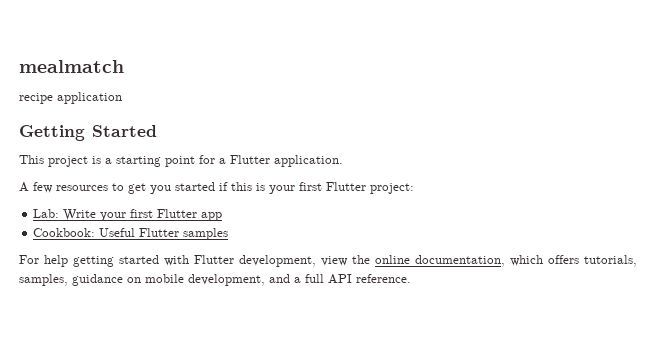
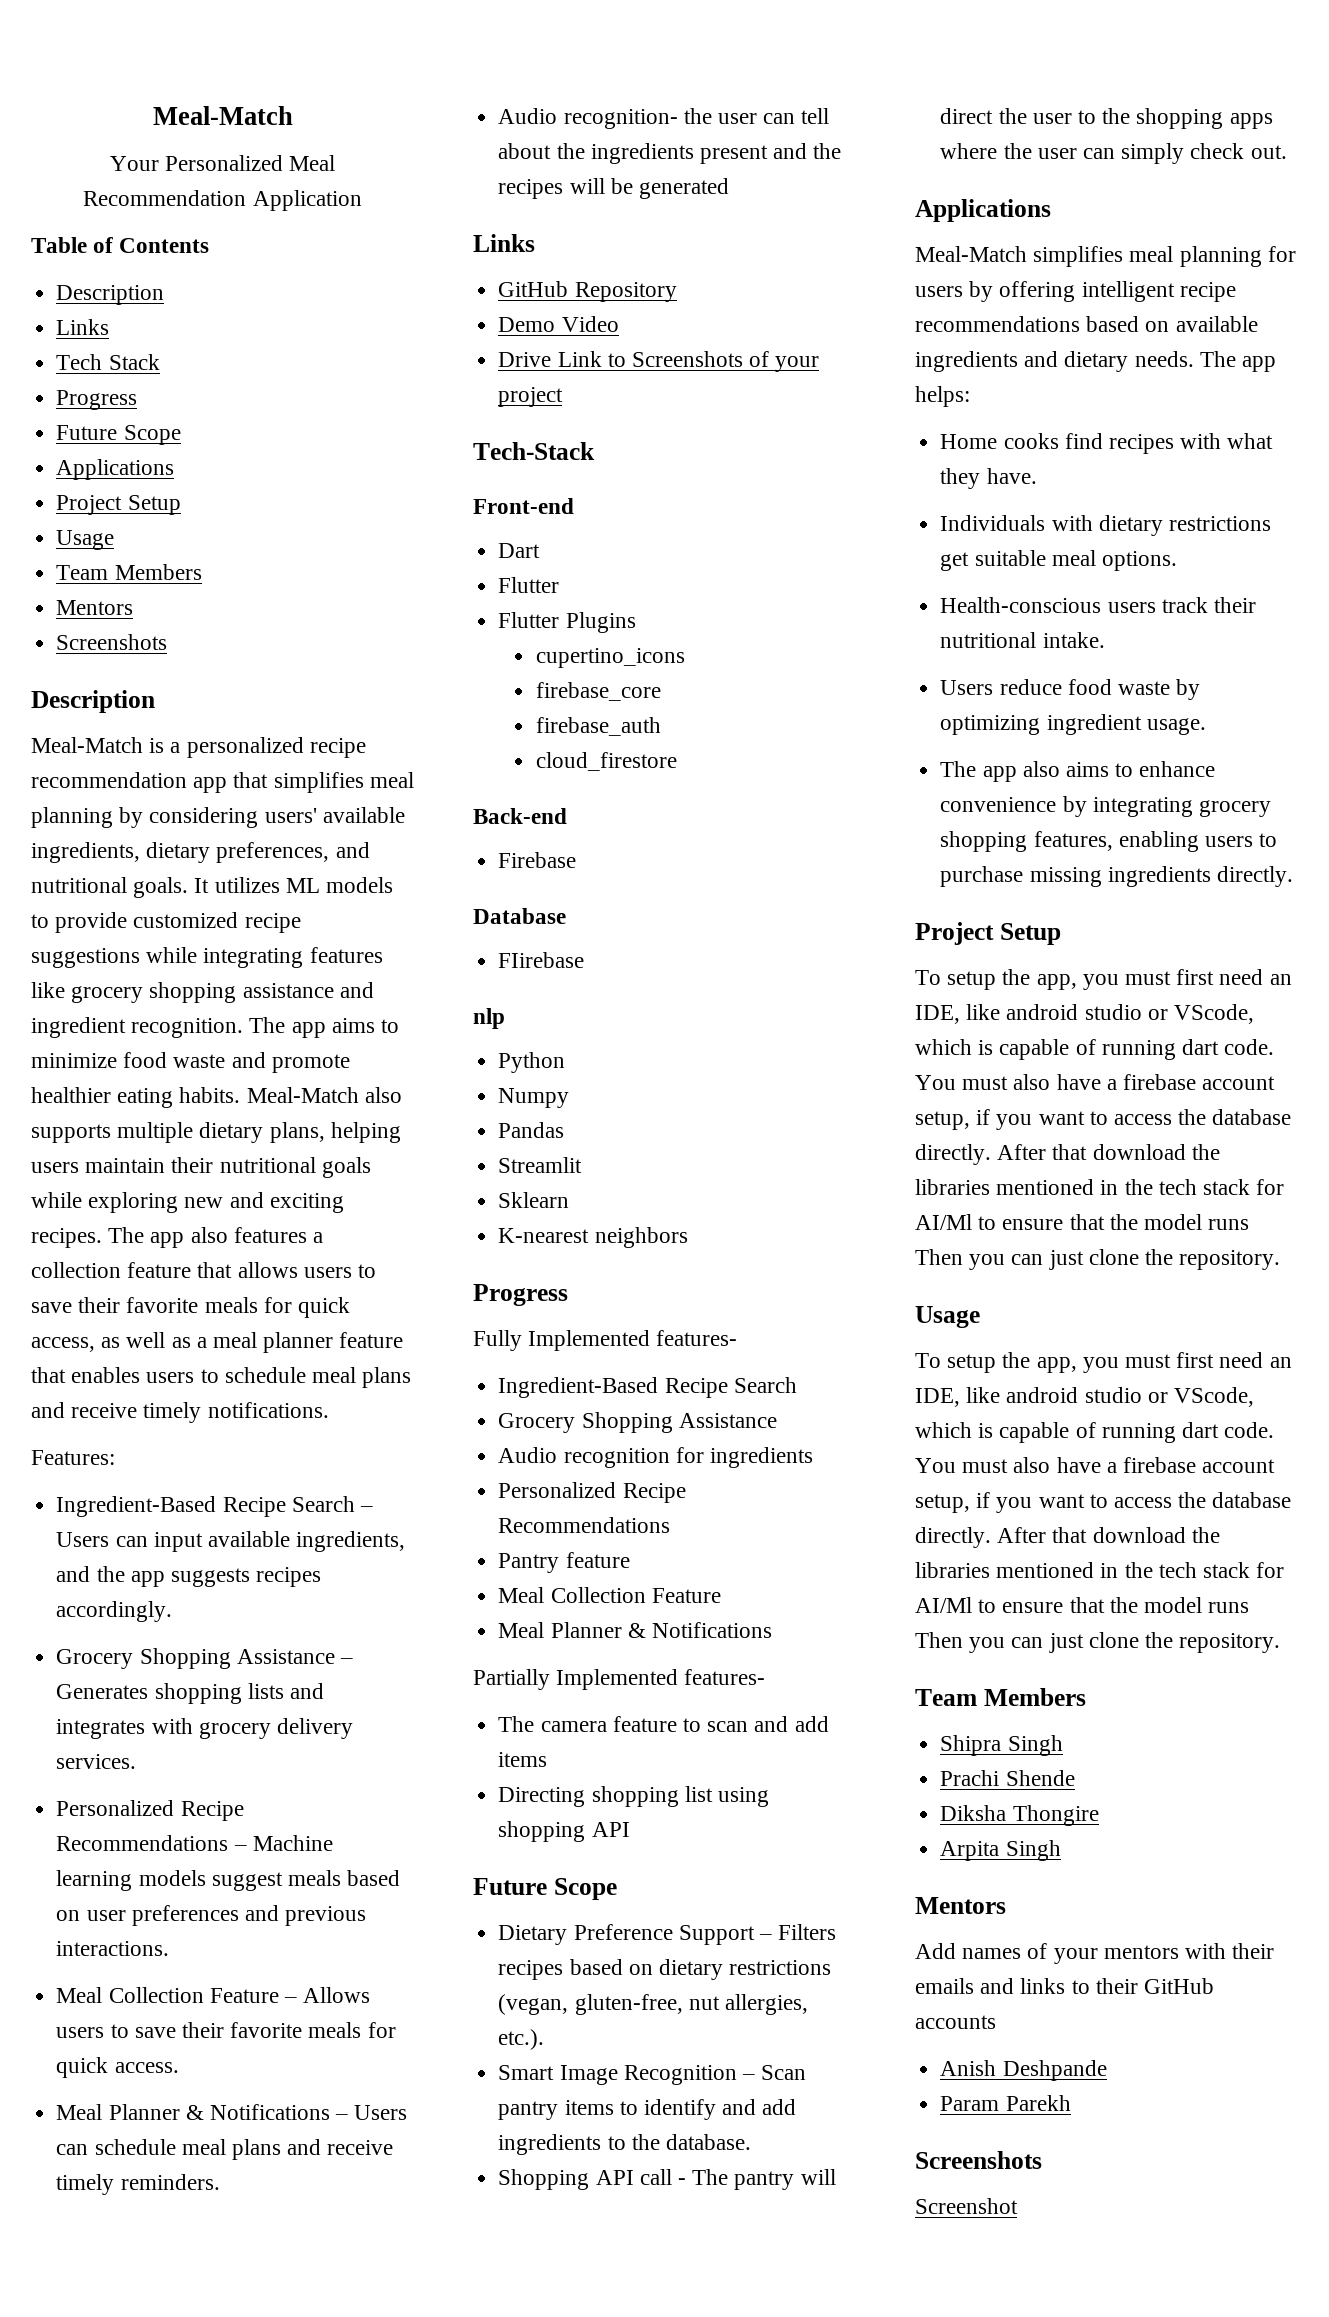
[19,60,124,73] [19,92,122,104] [19,125,157,141] [19,155,343,167] [19,182,414,194] [33,209,223,221] [33,228,229,240] [19,255,637,267] [19,274,411,286] mealmatch // recipe application // Getting Started // This project is a starting point for a Flutter application. // A few resources to get you started if this is your first Flutter project: // Lab: Write your first Flutter app // Cookbook: Useful Flutter samples // For help getting started with Flutter development, view the online documentation, which offers tutorials, samples, guidance on mobile development, and a full API reference. -> [152,106,293,125] [109,155,336,171] [83,190,362,211] [31,237,210,253] [56,285,165,305] [56,319,110,335] [56,354,160,370] [56,390,138,410] [56,425,181,445] [56,459,175,480] [56,495,181,515] [56,530,115,550] [56,564,202,580] [56,600,134,615] [56,634,168,650] [31,690,155,713] [31,737,366,758] [31,772,414,793] [31,807,405,828] [31,842,370,863] [31,877,394,898] [31,912,301,933] [31,947,383,968] [31,982,374,1003] [31,1017,400,1038] [31,1052,350,1073] [31,1087,402,1108] [31,1122,401,1143] [31,1157,371,1178] [31,1192,344,1213] [31,1227,324,1248] [31,1262,377,1278] [31,1297,351,1318] [31,1332,404,1353] [31,1367,412,1388] [31,1402,329,1423] [31,1450,115,1465] [56,1496,373,1517] [56,1531,406,1552] [56,1566,322,1587] [56,1601,173,1622] [56,1648,353,1669] [56,1683,324,1704] [56,1718,353,1739] [56,1754,137,1769] [56,1800,244,1821] [56,1835,333,1851] [56,1870,401,1891] [56,1905,367,1926] [56,1941,170,1956] [56,1987,371,2003] [56,2022,396,2038] [56,2057,179,2078] [56,2104,408,2120] [56,2139,394,2160] [56,2174,220,2195] [498,108,830,129] [498,143,842,164] [498,178,729,199] [473,234,535,252] [498,281,677,302] [498,316,619,332] [498,351,820,372] [498,387,564,407] [473,442,595,460] [473,498,574,514] [498,543,541,558] [498,577,560,593] [498,612,636,633] [535,648,685,668] [535,682,661,701] [535,717,661,736] [535,752,677,771] [473,808,567,824] [498,852,577,868] [473,908,566,924] [498,952,585,968] [473,1008,505,1029] [498,1052,566,1073] [498,1088,570,1108] [498,1122,565,1138] [498,1157,583,1173] [498,1192,570,1208] [498,1227,688,1248] [473,1284,568,1306] [473,1330,738,1351] [498,1377,797,1398] [498,1412,777,1433] [498,1447,813,1468] [498,1482,686,1503] [498,1517,671,1533] [498,1552,630,1573] [498,1587,721,1603] [498,1622,772,1638] [473,1669,766,1690] [498,1716,829,1732] [498,1752,548,1767] [498,1786,769,1807] [498,1821,630,1842] [473,1878,617,1900] [498,1924,837,1945] [498,1959,832,1980] [498,1994,808,2015] [498,2029,545,2050] [498,2065,807,2085] [498,2099,797,2120] [498,2134,751,2155] [498,2169,836,2190] [940,108,1273,129] [940,143,1287,164] [915,199,1051,222] [915,246,1296,267] [915,281,1236,302] [915,316,1258,332] [915,351,1277,372] [915,386,970,407] [940,433,1274,454] [940,468,1037,489] [940,515,1271,536] [940,550,1177,571] [940,597,1256,613] [940,632,1105,648] [940,679,1201,700] [940,714,1206,735] [940,761,1216,782] [940,796,1271,817] [940,831,1278,852] [940,866,1293,887] [915,922,1061,945] [915,969,1292,990] [915,1004,1255,1024] [915,1039,1275,1060] [915,1074,1276,1090] [915,1109,1292,1130] [915,1144,1220,1165] [915,1179,1285,1195] [915,1214,1250,1230] [915,1249,1281,1270] [915,1306,980,1328] [915,1352,1292,1373] [915,1387,1255,1407] [915,1422,1275,1443] [915,1457,1276,1473] [915,1492,1292,1513] [915,1527,1220,1548] [915,1562,1285,1578] [915,1597,1250,1613] [915,1632,1281,1653] [915,1688,1086,1706] [940,1735,1063,1756] [940,1770,1075,1786] [940,1805,1099,1826] [940,1840,1061,1861] [915,1897,1006,1914] [915,1943,1275,1964] [915,1978,1215,1994] [915,2015,996,2029] [940,2060,1107,2081] [940,2095,1071,2111] [915,2151,1042,2169] [915,2198,1018,2214] Meal-Match // Your Personalized Meal Recommendation Application // Table of Contents // Description // Links // Tech Stack // Progress // Future Scope // Applications // Project Setup // Usage // Team Members // Mentors // Screenshots // Description // Meal-Match is a personalized recipe recommendation app that simplifies meal planning by considering users' available ingredients, dietary preferences, and nutritional goals. It utilizes ML models to provide customized recipe suggestions while integrating features like grocery shopping assistance and ingredient recognition. The app aims to minimize food waste and promote healthier eating habits. Meal-Match also supports multiple dietary plans, helping users maintain their nutritional goals while exploring new and exciting recipes. The app also features a collection feature that allows users to save their favorite meals for quick access, as well as a meal planner feature that enables users to schedule meal plans and receive timely notifications. // Features: // Ingredient-Based Recipe Search – Users can input available ingredients, and the app suggests recipes accordingly. // Grocery Shopping Assistance – Generates shopping lists and integrates with grocery delivery services. // Personalized Recipe Recommendations – Machine learning models suggest meals based on user preferences and previous interactions. // Meal Collection Feature – Allows users to save their favorite meals for quick access. // Meal Planner & Notifications – Users can schedule meal plans and receive timely reminders. // Audio recognition- the user can tell about the ingredients present and the recipes will be generated // Links // GitHub Repository // Demo Video // Drive Link to Screenshots of your project // Tech-Stack // Front-end // Dart // Flutter // Flutter Plugins // cupertino_icons // firebase_core // firebase_auth // cloud_firestore // Back-end // Firebase // Database // FIirebase // nlp // Python // Numpy // Pandas // Streamlit // Sklearn // K-nearest neighbors // Progress // Fully Implemented features- // Ingredient-Based Recipe Search // Grocery Shopping Assistance // Audio recognition for ingredients // Personalized Recipe Recommendations // Pantry feature // Meal Collection Feature // Meal Planner & Notifications // Partially Implemented features- // The camera feature to scan and add items // Directing shopping list using shopping API // Future Scope // Dietary Preference Support – Filters recipes based on dietary restrictions (vegan, gluten-free, nut allergies, etc.). // Smart Image Recognition – Scan pantry items to identify and add ingredients to the database. // Shopping API call - The pantry will direct the user to the shopping apps where the user can simply check out. // Applications // Meal-Match simplifies meal planning for users by offering intelligent recipe recommendations based on available ingredients and dietary needs. The app helps: // Home cooks find recipes with what they have. // Individuals with dietary restrictions get suitable meal options. // Health-conscious users track their nutritional intake. // Users reduce food waste by optimizing ingredient usage. // The app also aims to enhance convenience by integrating grocery shopping features, enabling users to purchase missing ingredients directly. // Project Setup // To setup the app, you must first need an IDE, like android studio or VScode, which is capable of running dart code. You must also have a firebase account setup, if you want to access the database directly. After that download the libraries mentioned in the tech stack for AI/Ml to ensure that the model runs Then you can just clone the repository. // Usage // To setup the app, you must first need an IDE, like android studio or VScode, which is capable of running dart code. You must also have a firebase account setup, if you want to access the database directly. After that download the libraries mentioned in the tech stack for AI/Ml to ensure that the model runs Then you can just clone the repository. // Team Members // Shipra Singh // Prachi Shende // Diksha Thongire // Arpita Singh // Mentors // Add names of your mentors with their emails and links to their GitHub accounts // Anish Deshpande // Param Parekh // Screenshots // Screenshot

